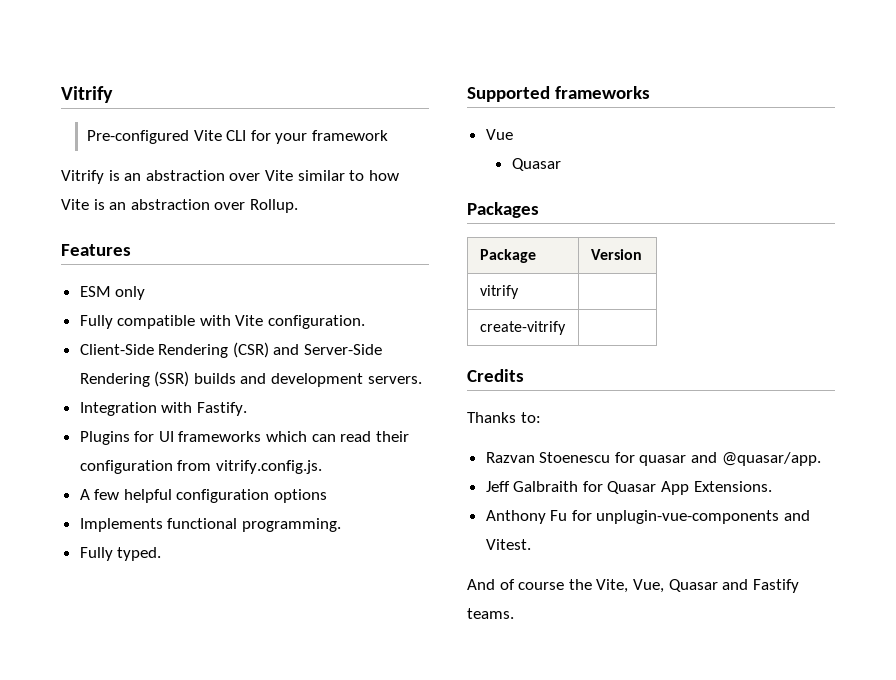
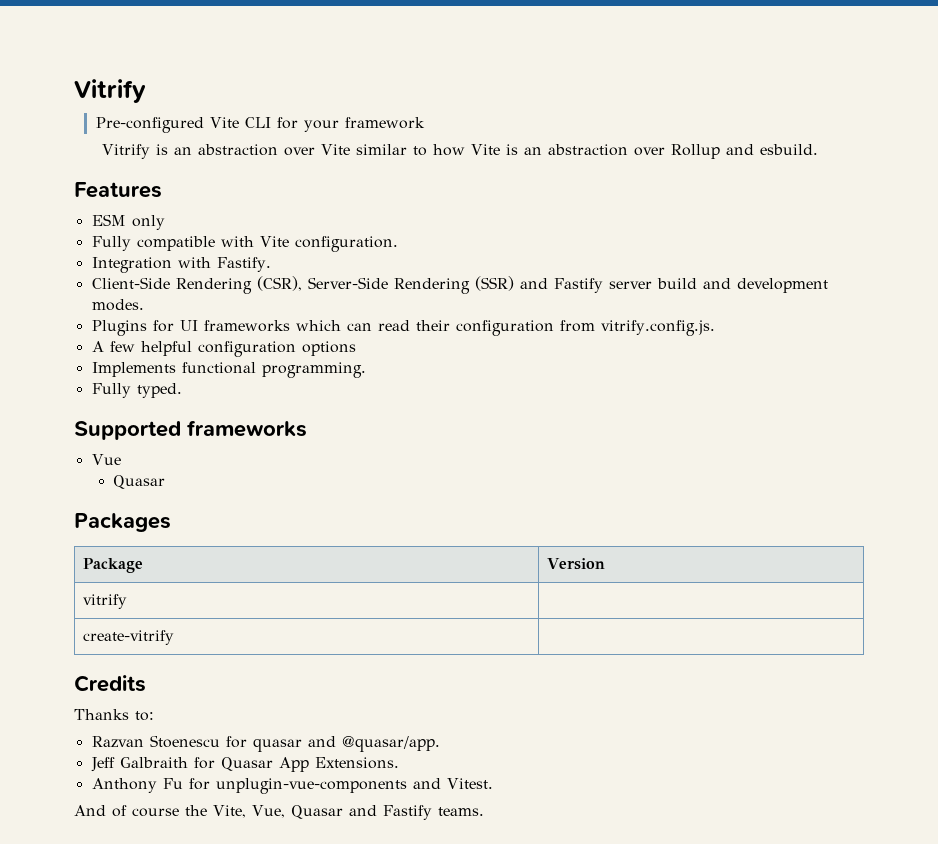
[249,199,298,213] Rollup. -> [670,144,818,159] Rollup and esbuild.
(366, 322) none -> [91,257,271,273] // Integration with Fastify.
[232,342,300,358] (CSR) and -> [256,276,302,291] (CSR),
[193,373,422,387] [79,402,247,416] builds and development servers. // Integration with Fastify. -> [519,278,828,293] [91,299,144,311] and Fastify server build and development modes.

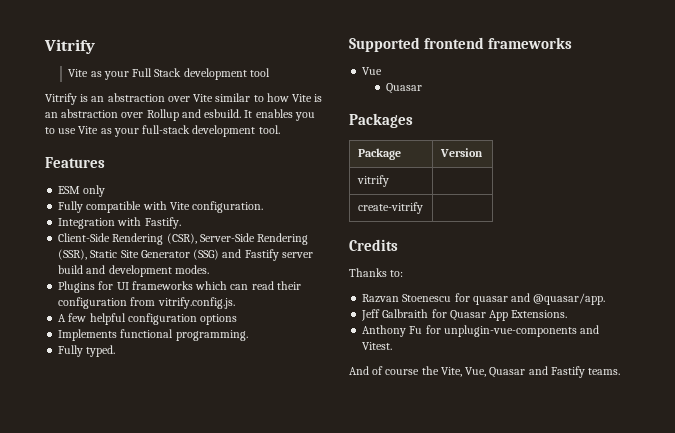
[95,117,425,133] Pre-configured Vite CLI for your framework -> [68,68,270,80] Vite as your Full Stack development tool
(818, 149) none -> [244,109,315,121] [45,125,280,137] It enables you to use Vite as your full-stack development tool.
[474,276,514,291] (SSR) -> [58,249,220,260] (SSR), Static Site Generator (SSG)
(181, 430) none -> [424,37,485,49] frontend

